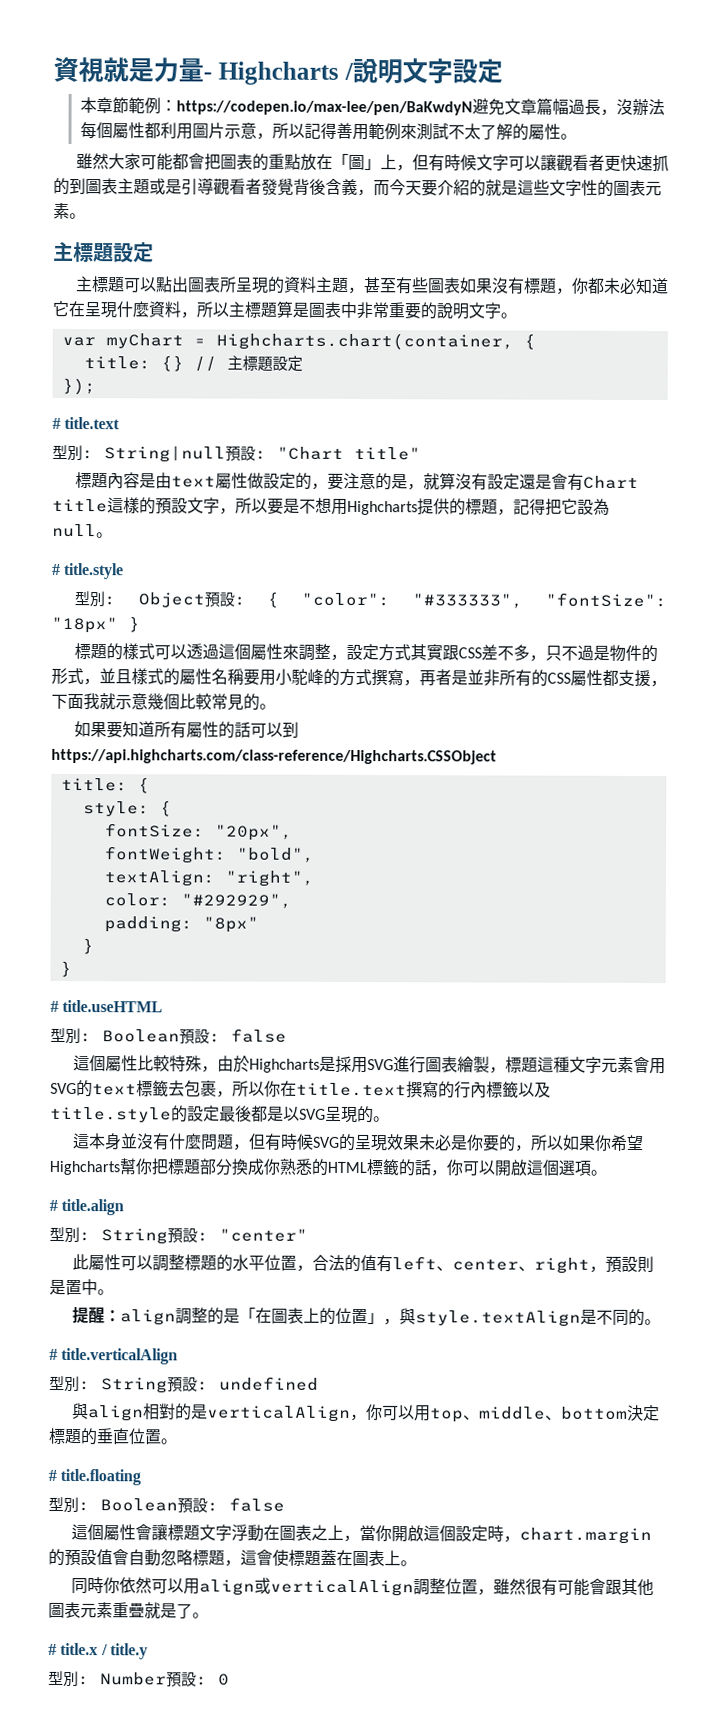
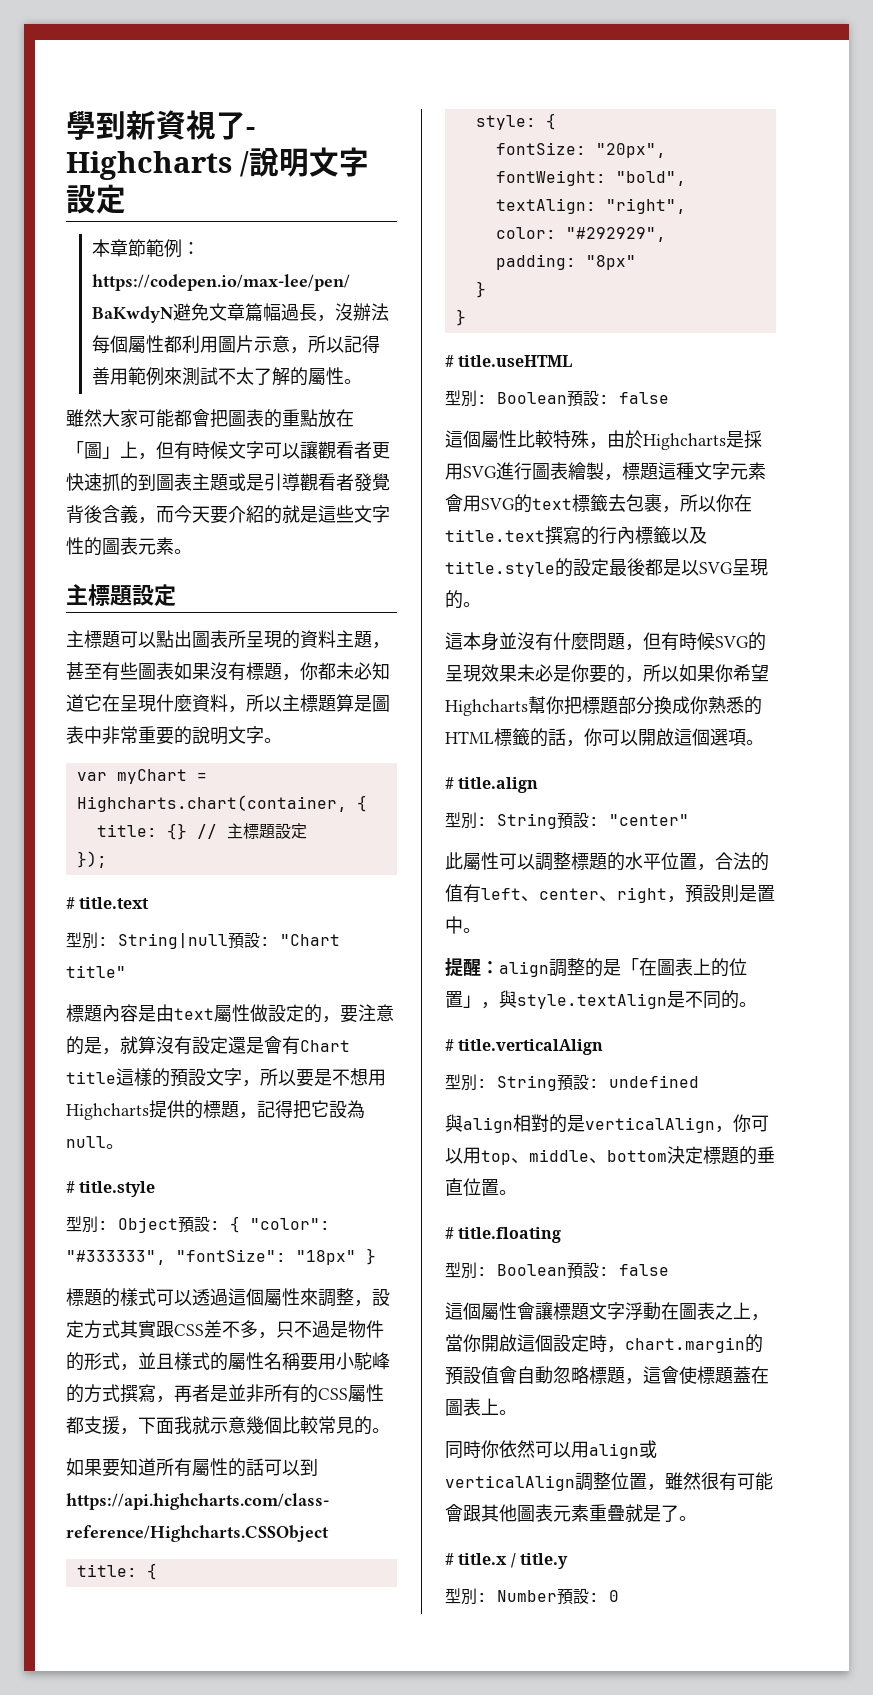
[53,56,204,83] 資視就是力量 -> [66,110,246,140] 學到新資視了

